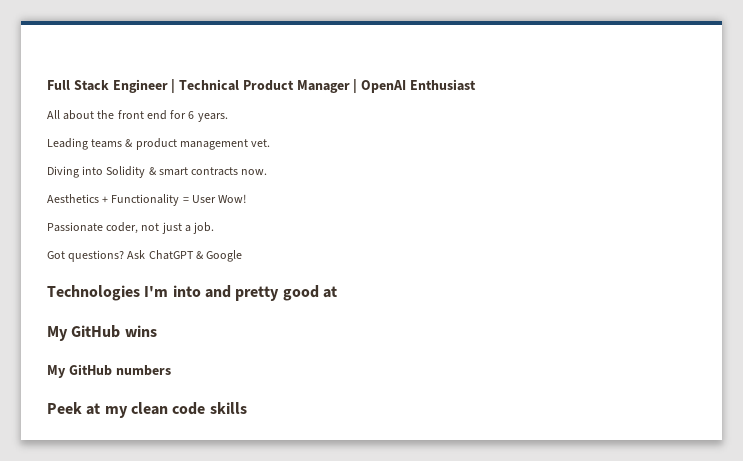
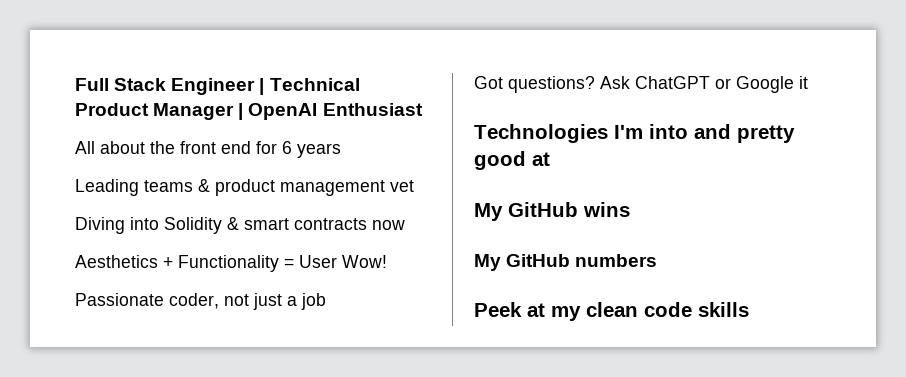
[197,113,228,122] years. -> [297,143,341,158] years
[251,139,271,147] vet. -> [390,180,414,192] vet
[241,169,268,175] now. -> [372,220,405,230] now
[193,222,215,234] job. -> [301,293,326,310] job
[195,251,204,259] & -> [715,78,731,89] or
(243, 256) none -> [799,76,808,89] it

